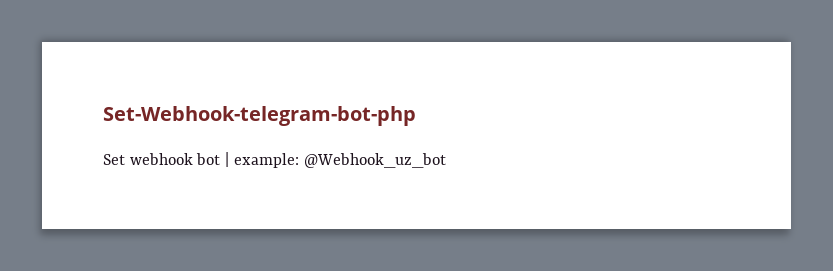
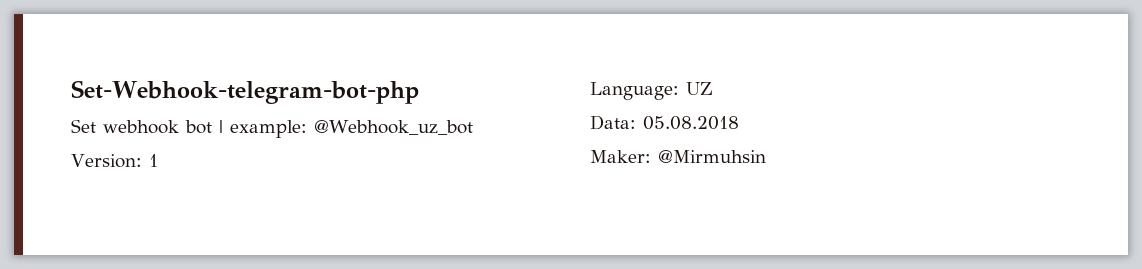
(446, 160) none -> [71,154,158,168] [590,82,713,100] [590,115,739,130] [590,150,766,163] // Version: 1 // Language: UZ // Data: 05.08.2018 // Maker: @Mirmuhsin

